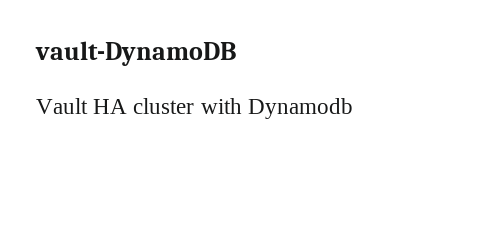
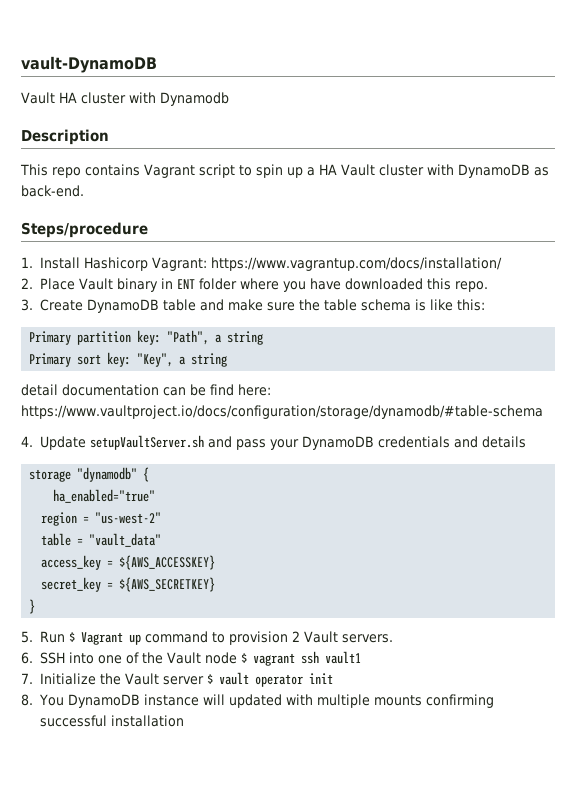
(353, 108) none -> [21,129,109,145] [20,164,549,178] [21,185,84,197] [21,222,148,238] [21,257,502,271] [21,278,488,292] [21,299,485,313] [29,330,264,345] [29,352,228,367] [21,384,271,396] [21,405,543,419] [21,435,526,450] [29,467,150,482] [53,489,156,503] [41,512,162,526] [41,533,162,547] [41,555,216,570] [41,577,216,592] [29,599,36,614] [21,631,393,645] [21,651,361,666] [21,672,333,687] [21,694,494,708] [39,715,184,727] // Description // This repo contains Vagrant script to spin up a HA Vault cluster with DynamoDB as back-end. // Steps/procedure // 1. Install Hashicorp Vagrant: https://www.vagrantup.com/docs/installation/ // 2. Place Vault binary in ENT folder where you have downloaded this repo. // 3. Create DynamoDB table and make sure the table schema is like this: // Primary partition key: "Path", a string // Primary sort key: "Key", a string // detail documentation can be find here: https://www.vaultproject.io/docs/configuration/storage/dynamodb/#table-schema // 4. Update setupVaultServer.sh and pass your DynamoDB credentials and details // storage "dynamodb" { // ha_enabled="true" // region = "us-west-2" // table = "vault_data" // access_key = ${AWS_ACCESSKEY} // secret_key = ${AWS_SECRETKEY} // } // 5. Run $ Vagrant up command to provision 2 Vault servers. // 6. SSH into one of the Vault node $ vagrant ssh vault1 // 7. Initialize the Vault server $ vault operator init // 8. You DynamoDB instance will updated with multiple mounts confirming successful installation

